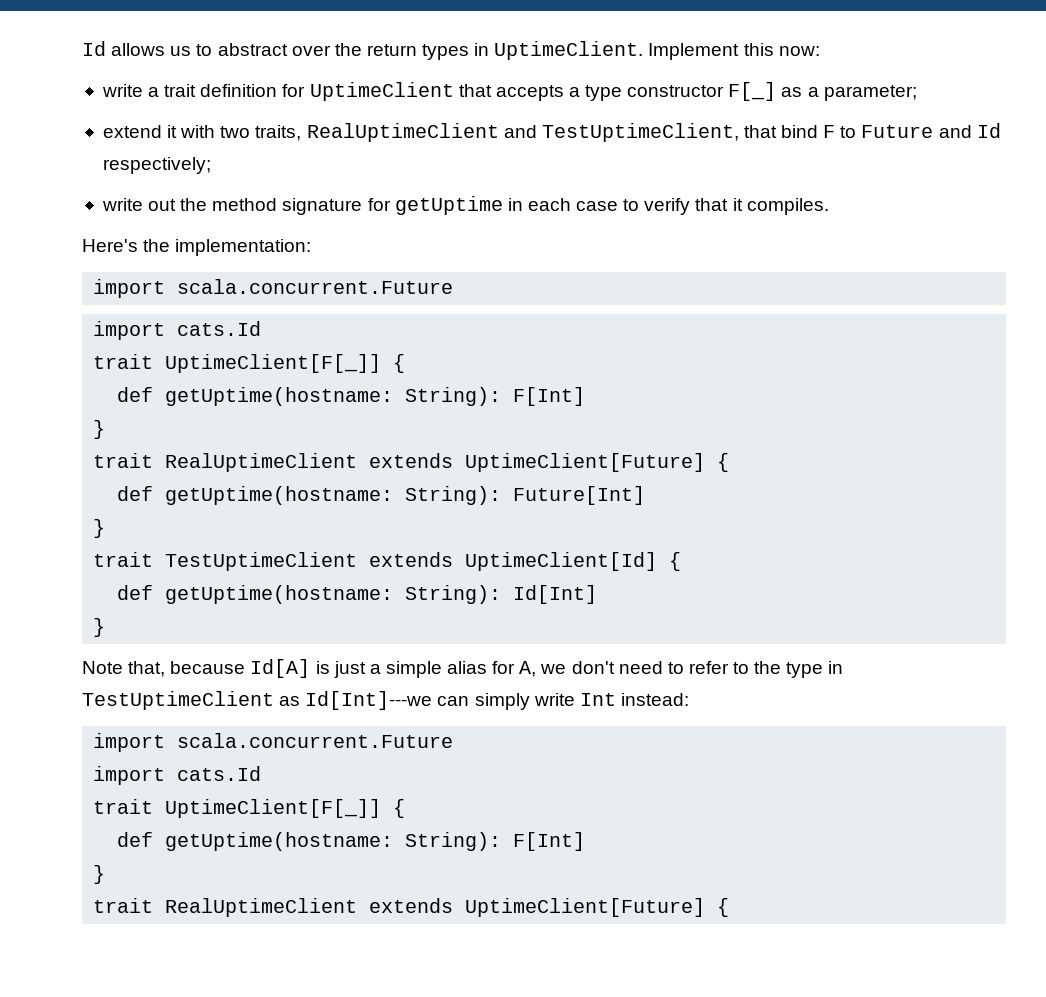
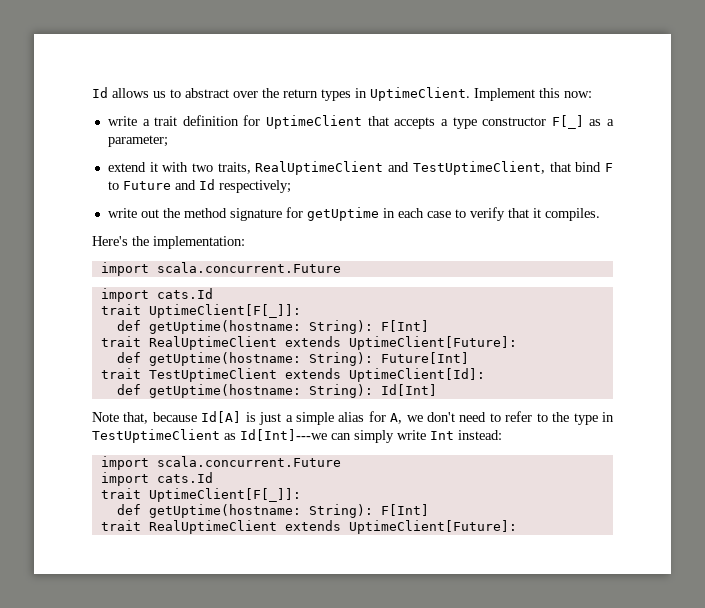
[165,354,406,373] [117,387,586,406] [93,420,106,439] [93,453,730,472] UptimeClient[F[_]] { // def getUptime(hostname: String): F[Int] // } // trait RealUptimeClient extends UptimeClient[Future] { -> [148,304,301,318] [116,320,429,334] [100,336,517,350] UptimeClient[F[_]]: // def getUptime(hostname: String): F[Int] // trait RealUptimeClient extends UptimeClient[Future]:
[93,519,106,538] // } -> (469, 358) none
[465,552,682,571] UptimeClient[Id] { -> [348,368,485,382] UptimeClient[Id]:
[93,618,106,637] // } -> (437, 390) none
[165,799,406,818] [117,832,586,851] [93,865,106,884] [93,898,730,917] UptimeClient[F[_]] { // def getUptime(hostname: String): F[Int] // } // trait RealUptimeClient extends UptimeClient[Future] { -> [148,488,301,502] [116,504,429,518] [100,520,517,534] UptimeClient[F[_]]: // def getUptime(hostname: String): F[Int] // trait RealUptimeClient extends UptimeClient[Future]:

